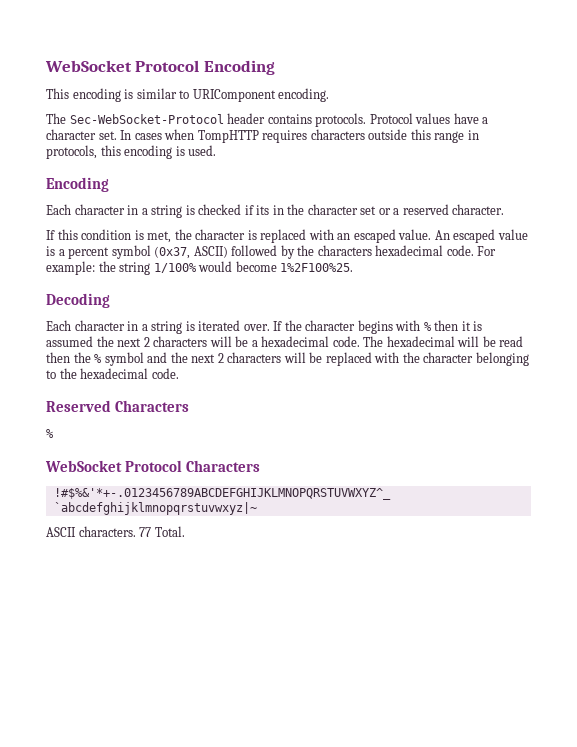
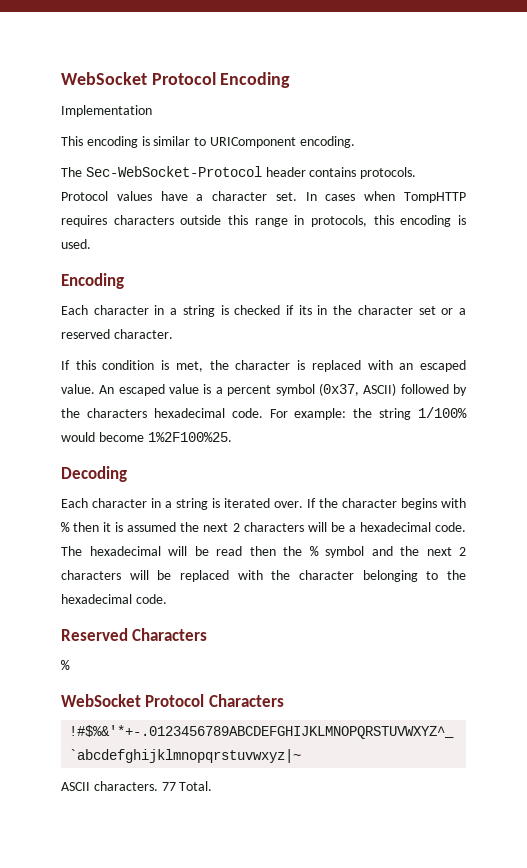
(275, 67) none -> [61,105,152,117] // Implementation

